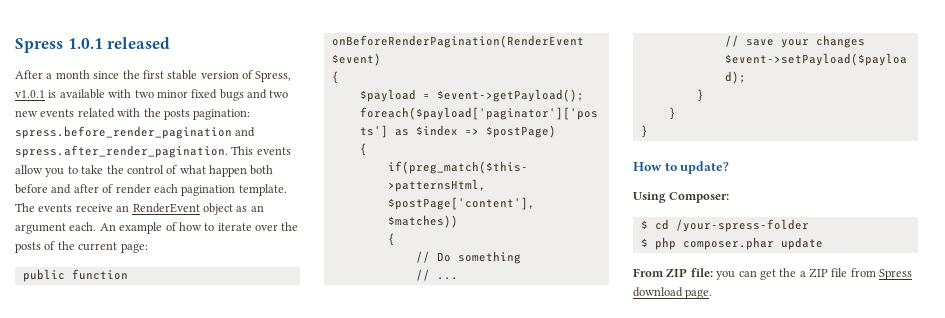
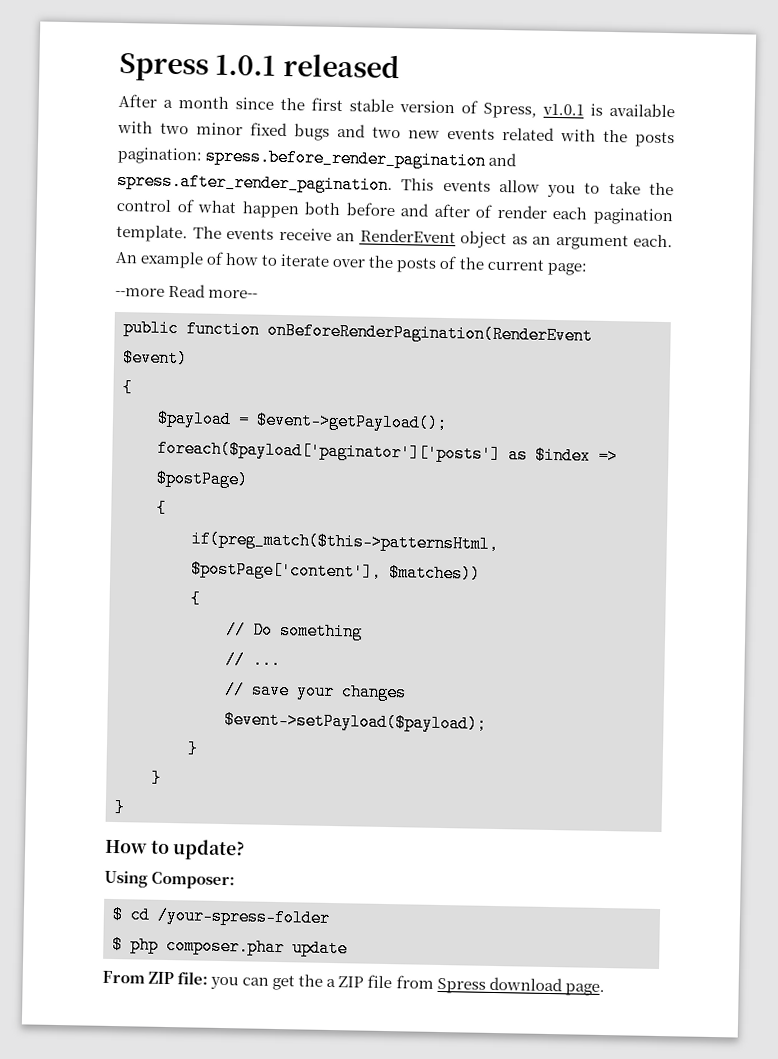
(148, 248) none -> [115,283,259,299] // --more Read more--

